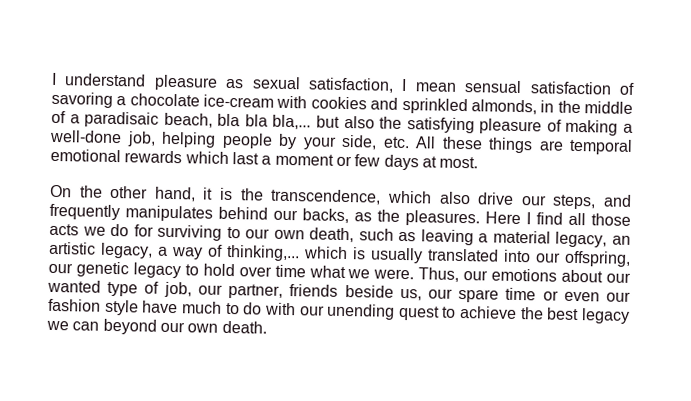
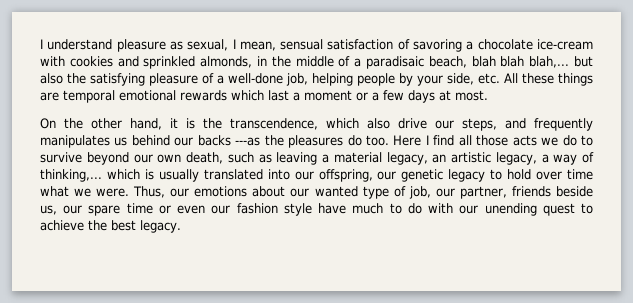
[251,76,457,93] sexual satisfaction, I mean -> [187,39,276,51] sexual, I mean,
[217,113,312,130] bla bla bla,... -> [471,56,570,68] blah blah blah,...
[565,119,619,136] making -> (214, 78) none
(352, 161) none -> [372,92,379,101] a
(213, 213) none -> [114,137,128,146] us
[302,208,480,227] backs, as the pleasures. -> [197,135,390,148] backs ---as the pleasures do too.
[133,224,241,241] for surviving to -> [581,135,594,146] [40,152,129,165] to survive beyond
[581,308,631,324] [46,318,267,335] legacy we can beyond our own death. -> [140,220,181,233] legacy.

